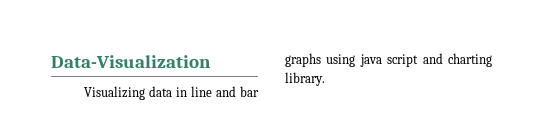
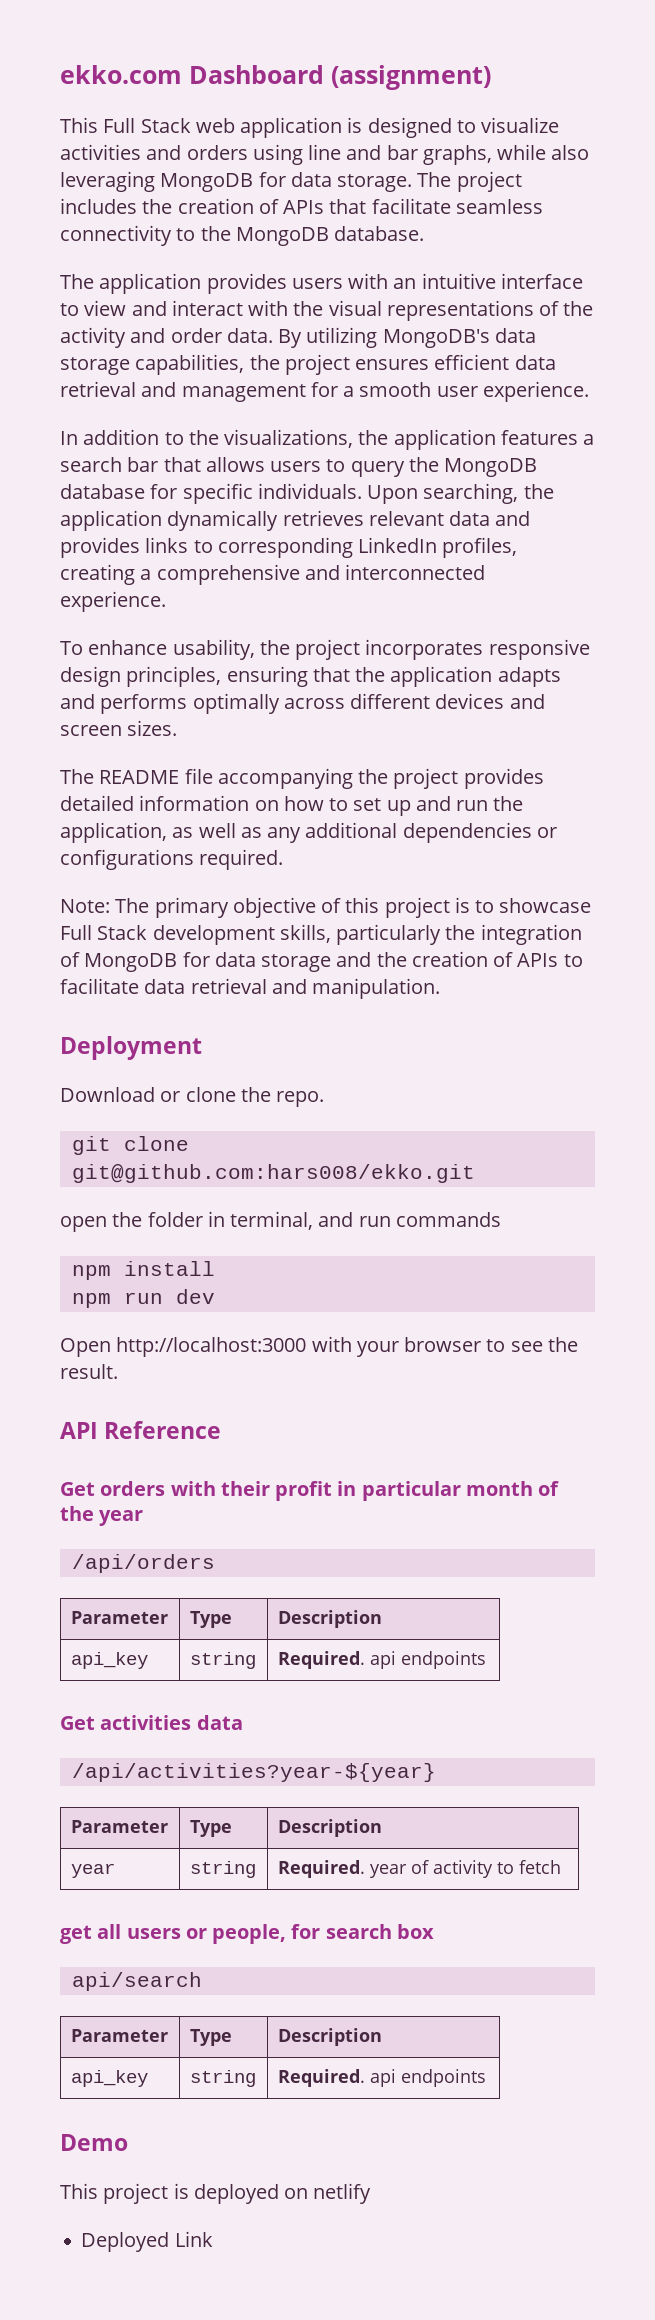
[51,55,211,68] [83,86,259,100] [285,53,492,67] [285,72,325,86] Data-Visualization // Visualizing data in line and bar graphs using java script and charting library. -> [60,65,491,90] [60,117,560,138] [60,144,590,165] [60,171,522,192] [60,198,543,214] [60,225,425,246] [60,273,583,294] [60,300,594,321] [60,327,536,348] [60,354,556,375] [60,381,589,402] [60,429,595,450] [60,457,538,477] [60,483,554,504] [60,510,531,531] [60,537,518,558] [60,564,486,585] [60,591,166,612] [60,639,590,660] [60,666,561,687] [60,693,545,714] [60,720,178,736] [60,768,544,789] [60,795,524,816] [60,822,557,843] [60,849,284,870] [60,897,592,918] [60,924,582,945] [60,951,583,972] [60,978,441,999] [60,1036,202,1060] [60,1087,325,1107] [71,1136,189,1155] [71,1164,475,1183] [60,1211,501,1232] [71,1261,215,1280] [71,1289,215,1308] [60,1336,578,1357] [60,1364,118,1379] [60,1421,222,1439] [60,1481,560,1501] [60,1506,144,1526] [71,1554,215,1573] [70,1611,168,1624] [189,1611,232,1628] [277,1610,382,1628] [70,1652,148,1669] [189,1652,256,1669] [277,1651,486,1669] [60,1715,243,1730] [71,1763,436,1782] [70,1820,168,1833] [189,1820,232,1837] [277,1819,382,1837] [70,1863,115,1878] [189,1861,256,1878] [277,1860,561,1878] [60,1924,434,1944] [71,1972,202,1991] [70,2029,168,2042] [189,2029,232,2046] [277,2028,382,2046] [70,2070,148,2087] [189,2070,256,2087] [277,2069,486,2087] [60,2134,128,2151] [60,2183,372,2204] [81,2231,213,2252] ekko.com Dashboard (assignment) // This Full Stack web application is designed to visualize activities and orders using line and bar graphs, while also leveraging MongoDB for data storage. The project includes the creation of APIs that facilitate seamless connectivity to the MongoDB database. // The application provides users with an intuitive interface to view and interact with the visual representations of the activity and order data. By utilizing MongoDB's data storage capabilities, the project ensures efficient data retrieval and management for a smooth user experience. // In addition to the visualizations, the application features a search bar that allows users to query the MongoDB database for specific individuals. Upon searching, the application dynamically retrieves relevant data and provides links to corresponding LinkedIn profiles, creating a comprehensive and interconnected experience. // To enhance usability, the project incorporates responsive design principles, ensuring that the application adapts and performs optimally across different devices and screen sizes. // The README file accompanying the project provides detailed information on how to set up and run the application, as well as any additional dependencies or configurations required. // Note: The primary objective of this project is to showcase Full Stack development skills, particularly the integration of MongoDB for data storage and the creation of APIs to facilitate data retrieval and manipulation. // Deployment // Download or clone the repo. // git clone git@github.com:hars008/ekko.git // open the folder in terminal, and run commands // npm install // npm run dev // Open http://localhost:3000 with your browser to see the result. // API Reference // Get orders with their profit in particular month of the year // /api/orders // Parameter | Type | Description // api_key | string | Required. api endpoints // Get activities data // /api/activities?year-${year} // Parameter | Type | Description // year | string | Required. year of activity to fetch // get all users or people, for search box // api/search // Parameter | Type | Description // api_key | string | Required. api endpoints // Demo // This project is deployed on netlify // Deployed Link

